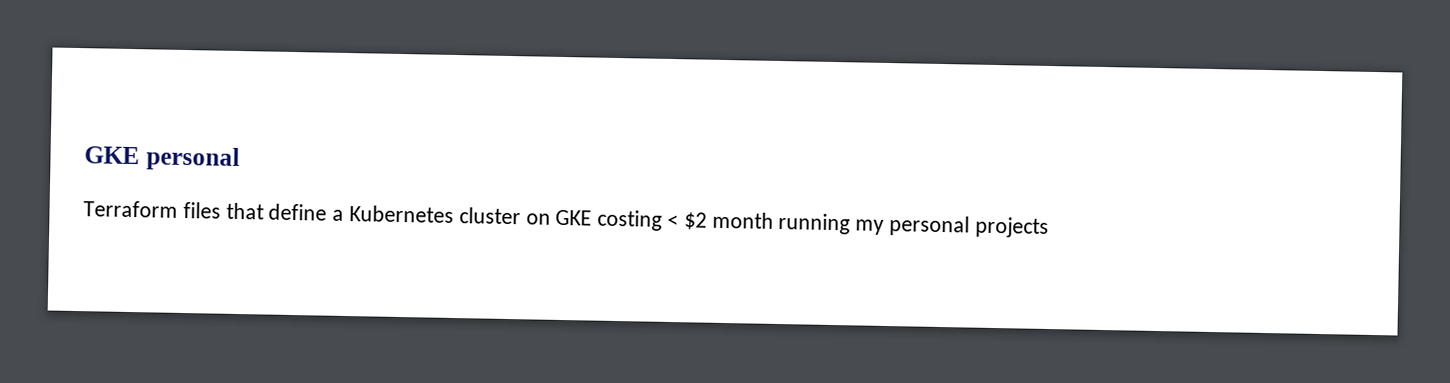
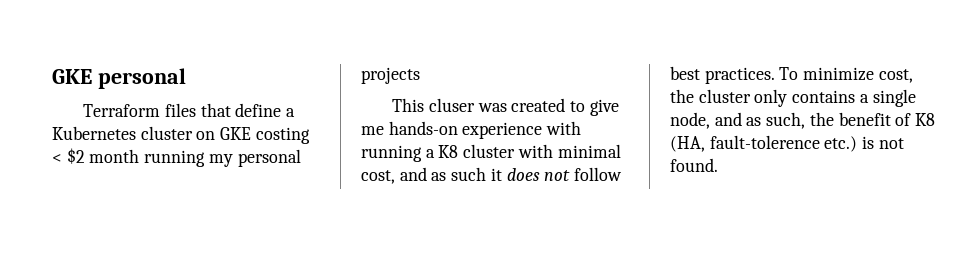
(1049, 227) none -> [392,98,619,116] [361,121,582,139] [361,144,621,162] [361,167,623,184] [670,66,913,84] [670,89,916,107] [670,112,936,129] [670,135,904,152] [670,158,718,172] // This cluser was created to give me hands-on experience with running a K8 cluster with minimal cost, and as such it does not follow best practices. To minimize cost, the cluster only contains a single node, and as such, the benefit of K8 (HA, fault-tolerence etc.) is not found.

